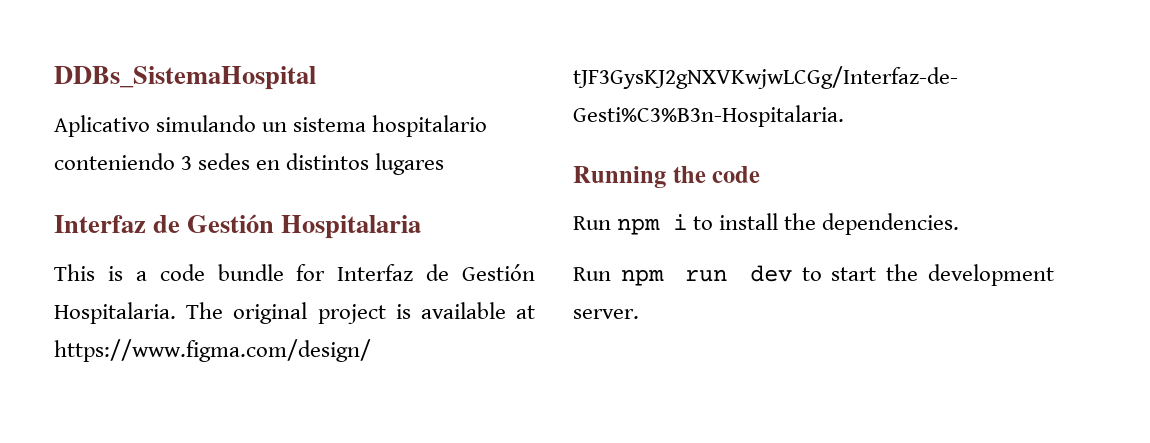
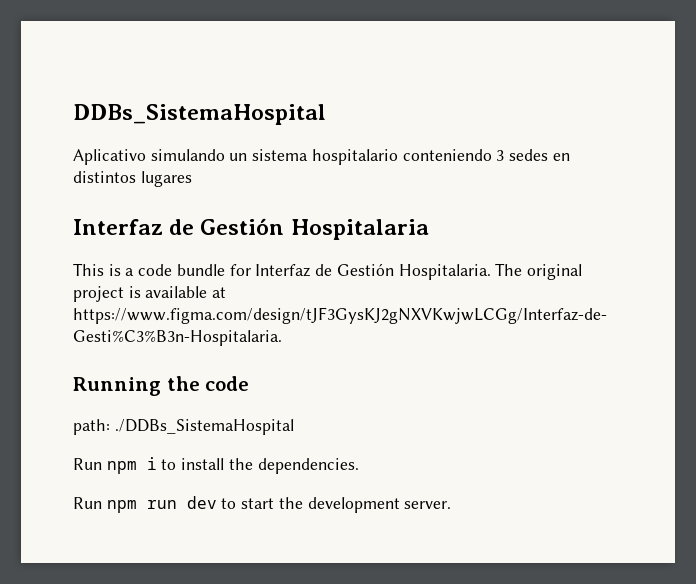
(761, 174) none -> [73,419,294,435] // path: ./DDBs_SistemaHospital

